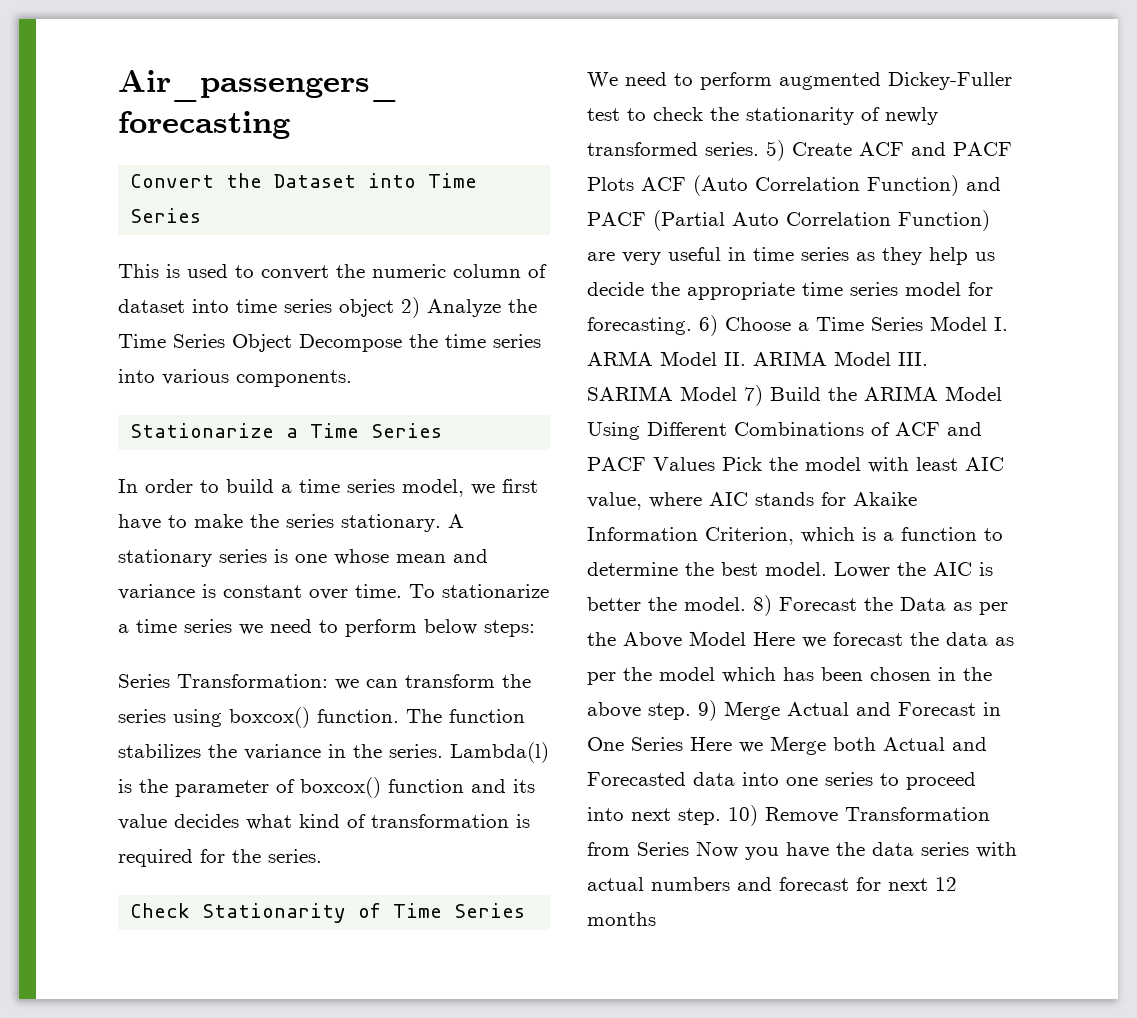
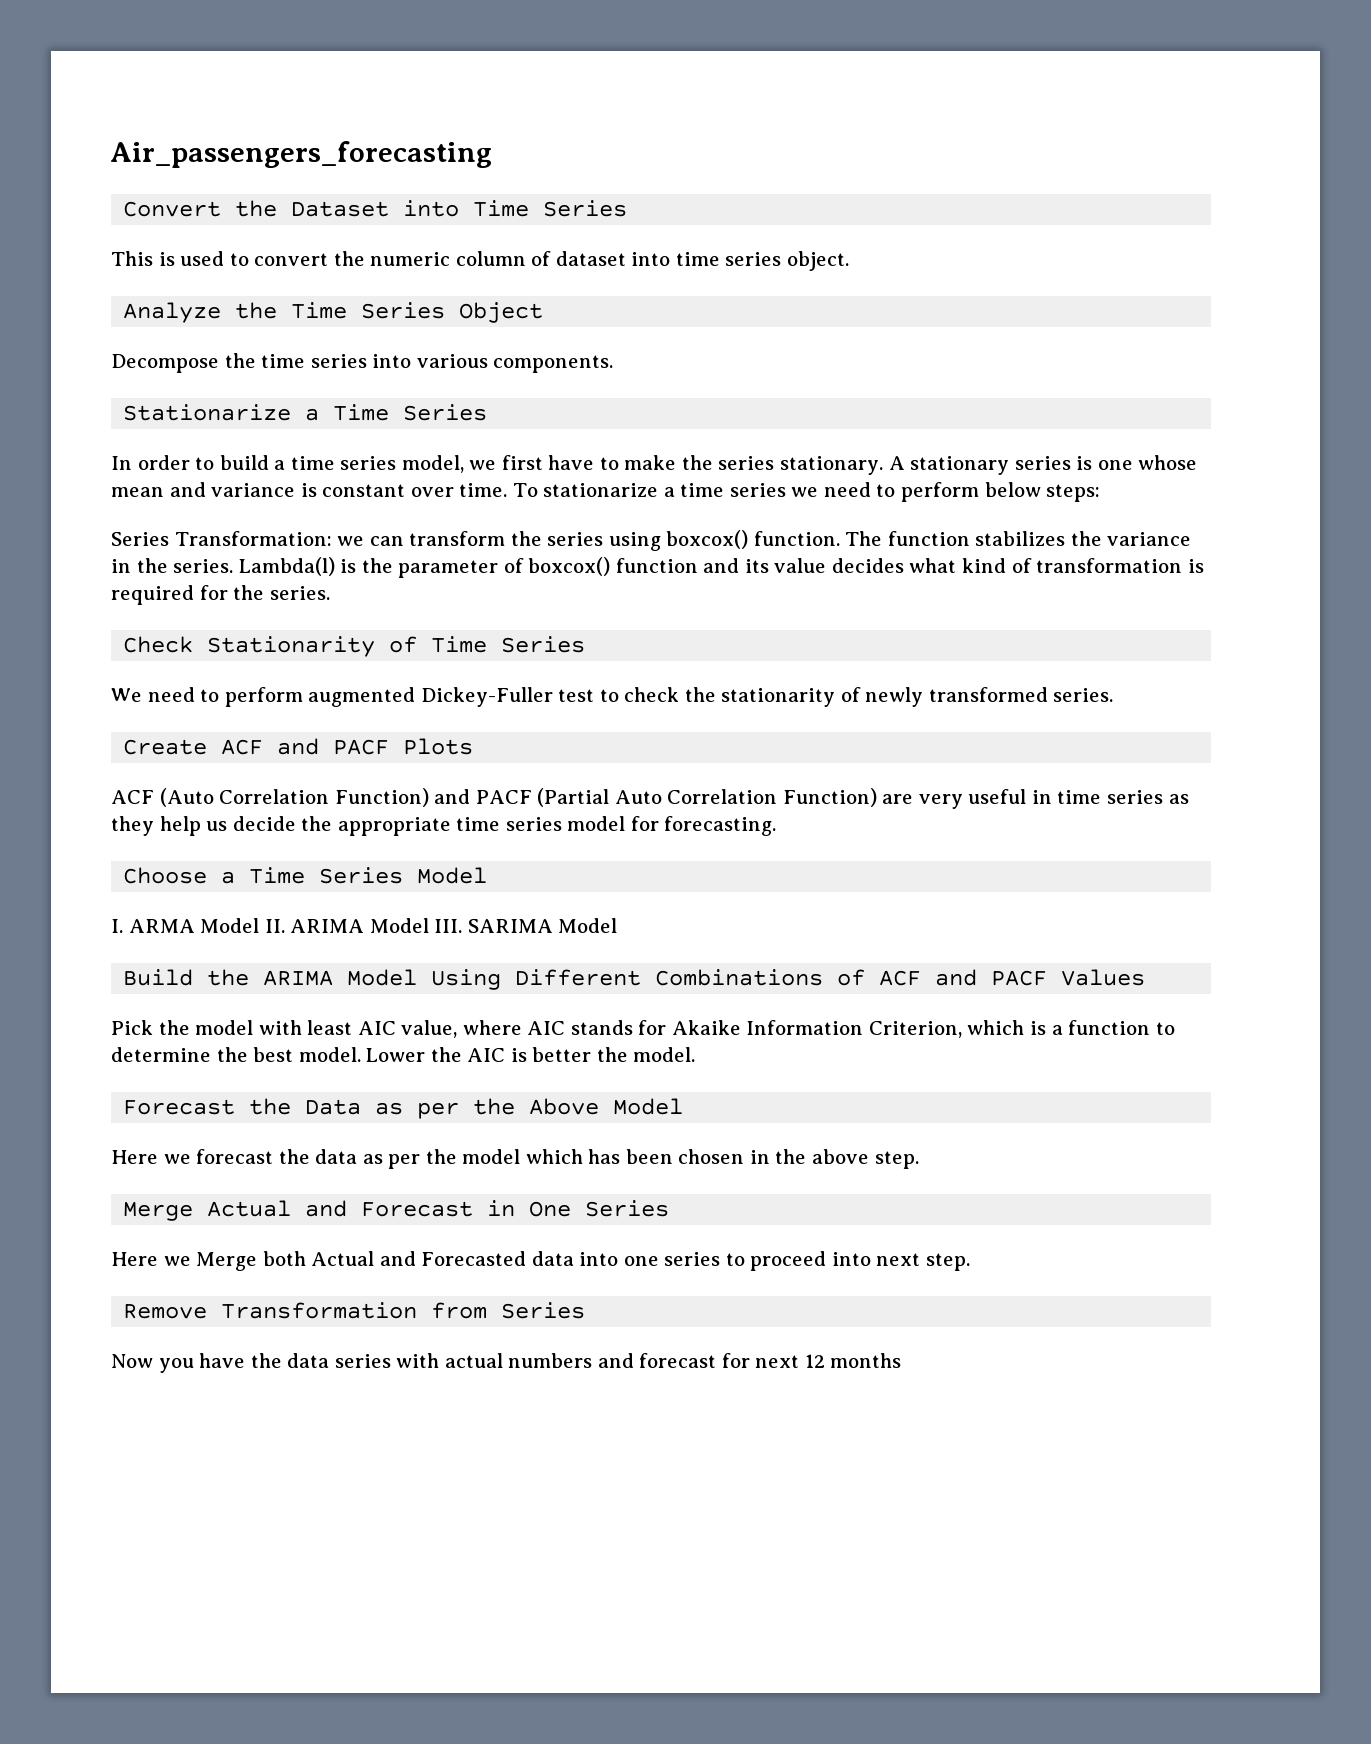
[339,297,420,318] object 2) -> [786,251,849,271] object. //
(292, 343) none -> (544, 312) //
[766,140,785,161] 5) -> (1114, 695) //
(634, 184) none -> (474, 746) //
[699,315,718,336] 6) -> (777, 826) //
(987, 323) none -> (488, 875) //
[744,385,763,406] 7) -> (618, 925) //
(715, 464) none -> (1146, 977) //
[753,595,772,616] 8) -> (696, 1054) //
(746, 638) none -> (684, 1106) //
[698,700,717,721] 9) -> (919, 1160) //
(683, 744) none -> (670, 1208) //
[728,805,758,826] 10) -> (971, 1262) //
(689, 849) none -> (586, 1310) //

